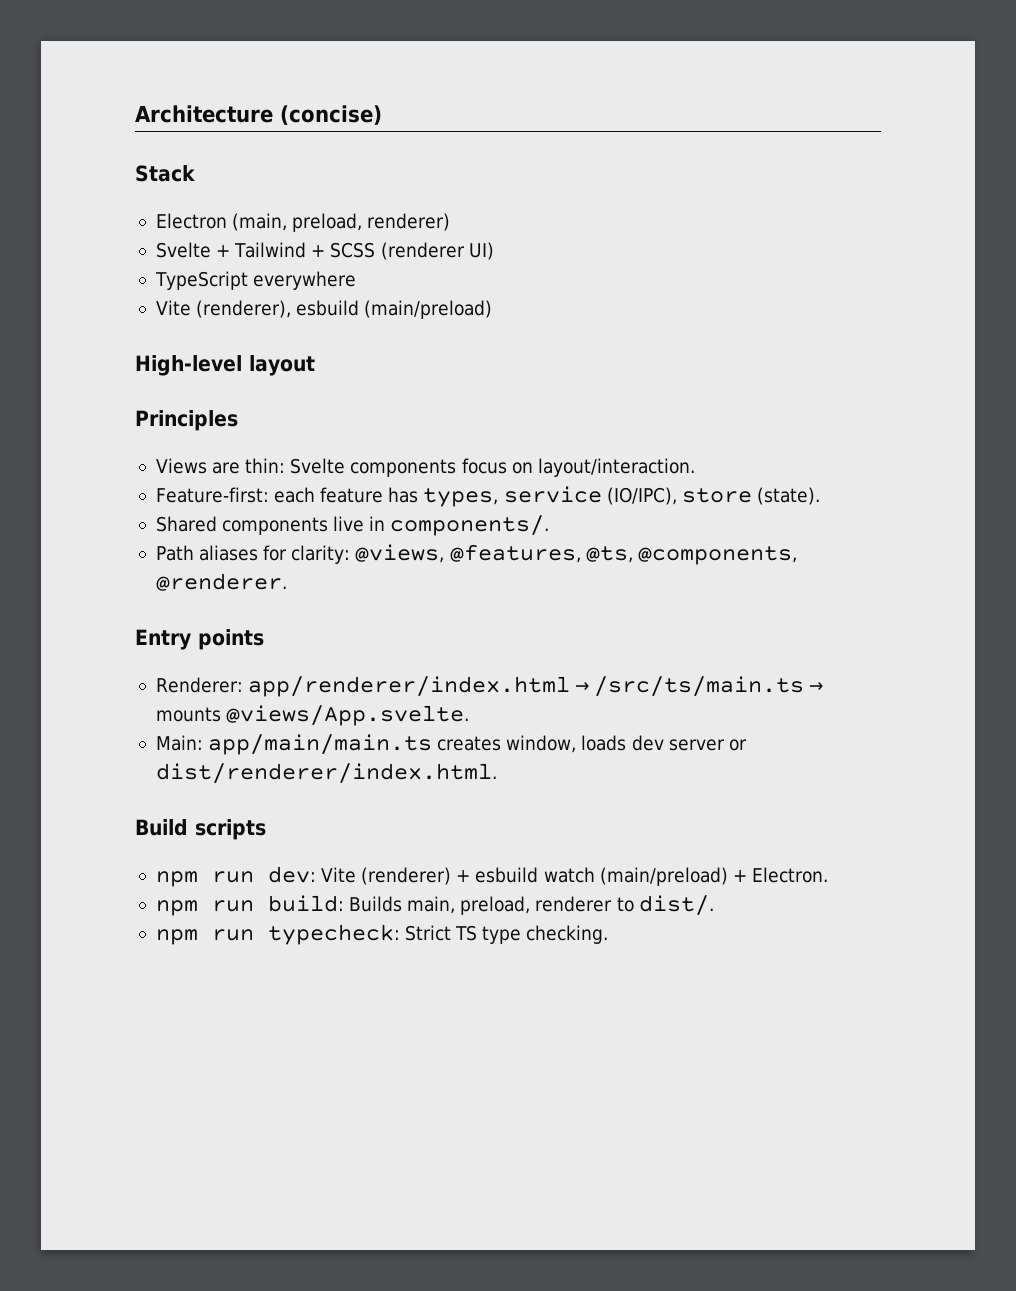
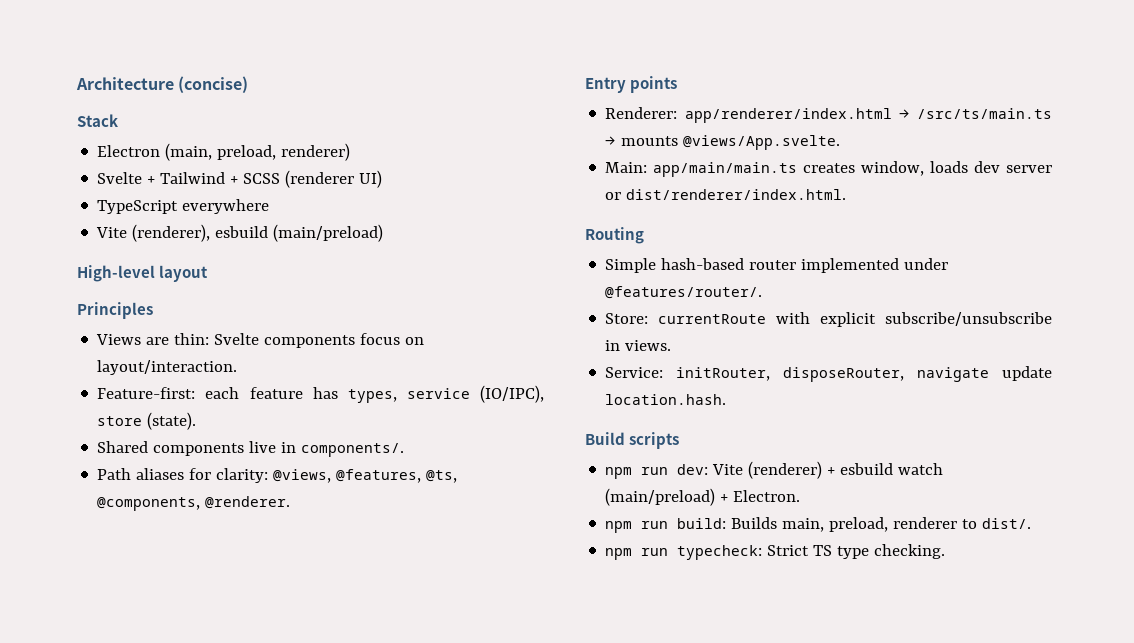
(497, 773) none -> [585,227,644,244] [605,258,949,273] [605,286,763,299] [605,312,1052,327] [605,340,672,351] [605,366,1052,382] [605,394,727,405] // Routing // Simple hash-based router implemented under @features/router/. // Store: currentRoute with explicit subscribe/unsubscribe in views. // Service: initRouter, disposeRouter, navigate update location.hash.

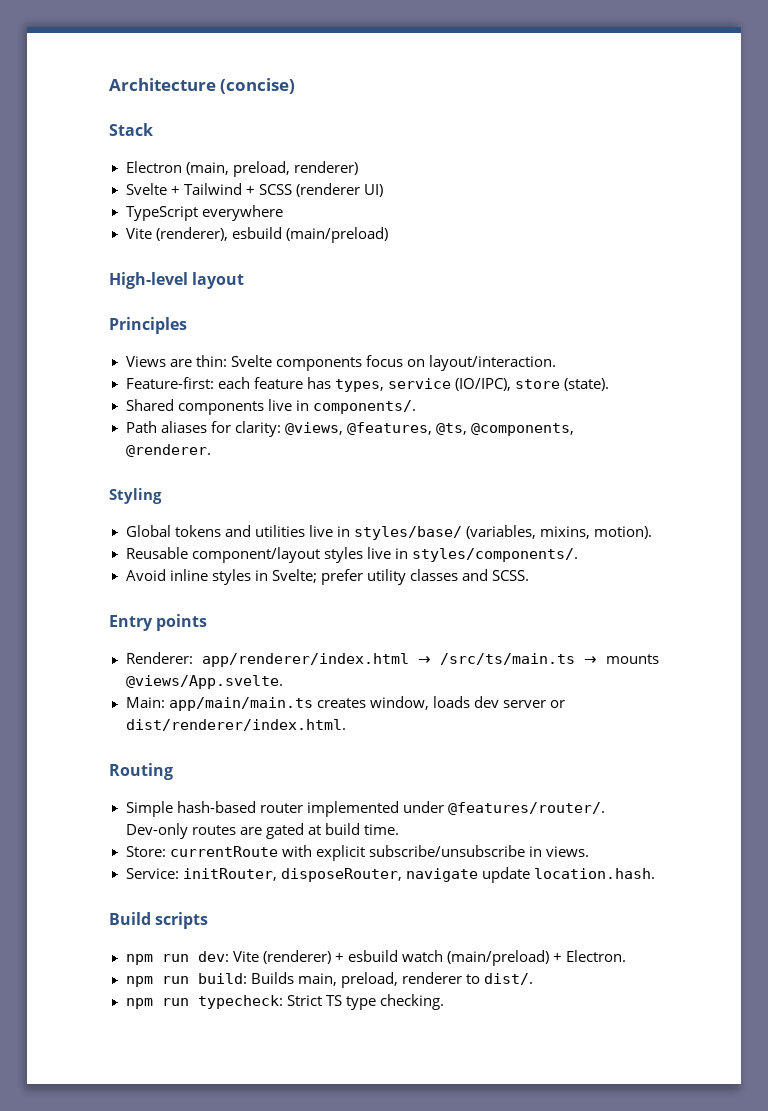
(291, 502) none -> [109,488,162,504] [125,525,652,540] [125,547,578,563] [125,569,529,585] // Styling // Global tokens and utilities live in styles/base/ (variables, mixins, motion). // Reusable component/layout styles live in styles/components/. // Avoid inline styles in Svelte; prefer utility classes and SCSS.
(763, 292) none -> [125,823,399,839] Dev-only routes are gated at build time.

